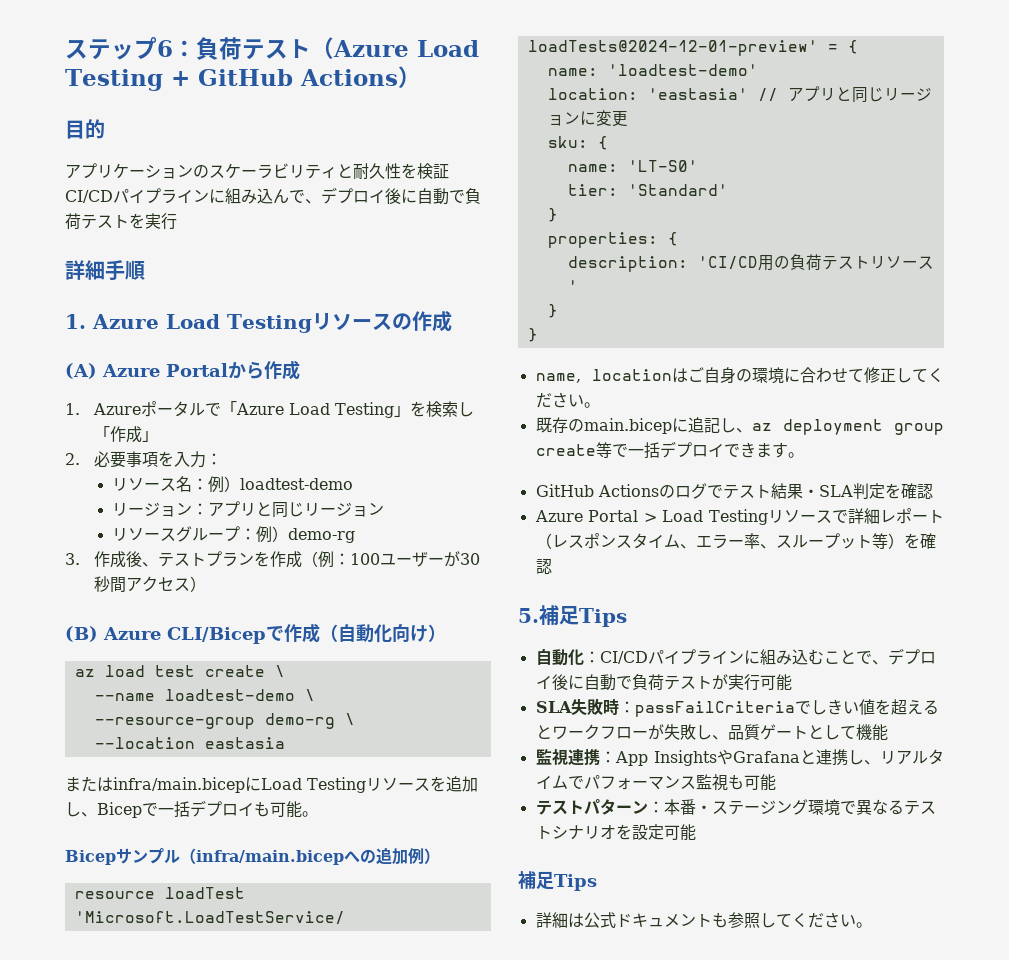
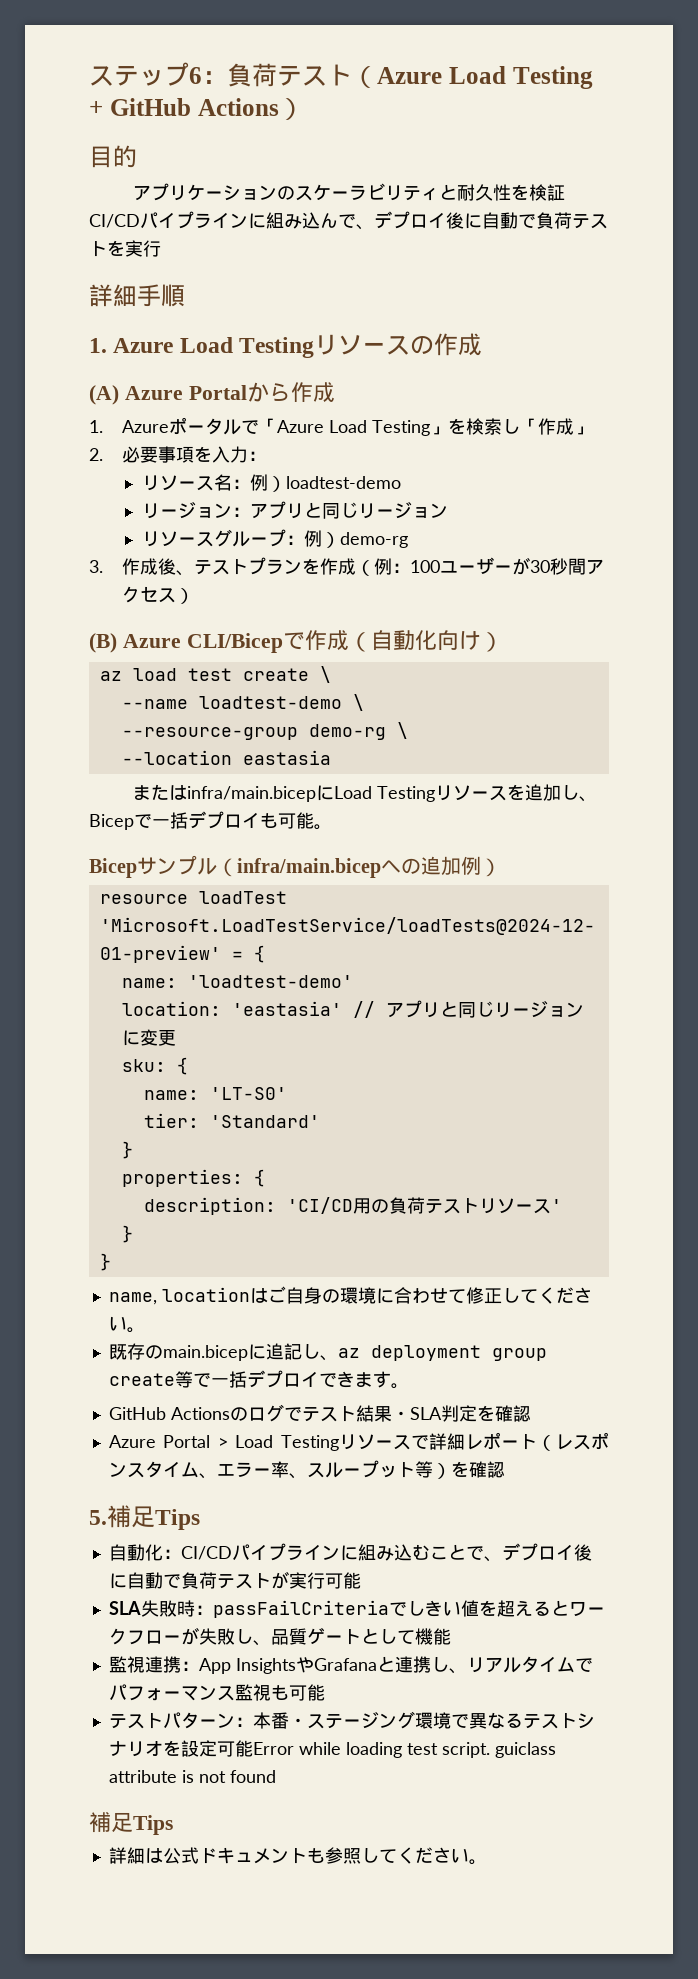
(696, 832) none -> [252,1742,556,1758] [108,1770,276,1783] Error while loading test script. guiclass attribute is not found

